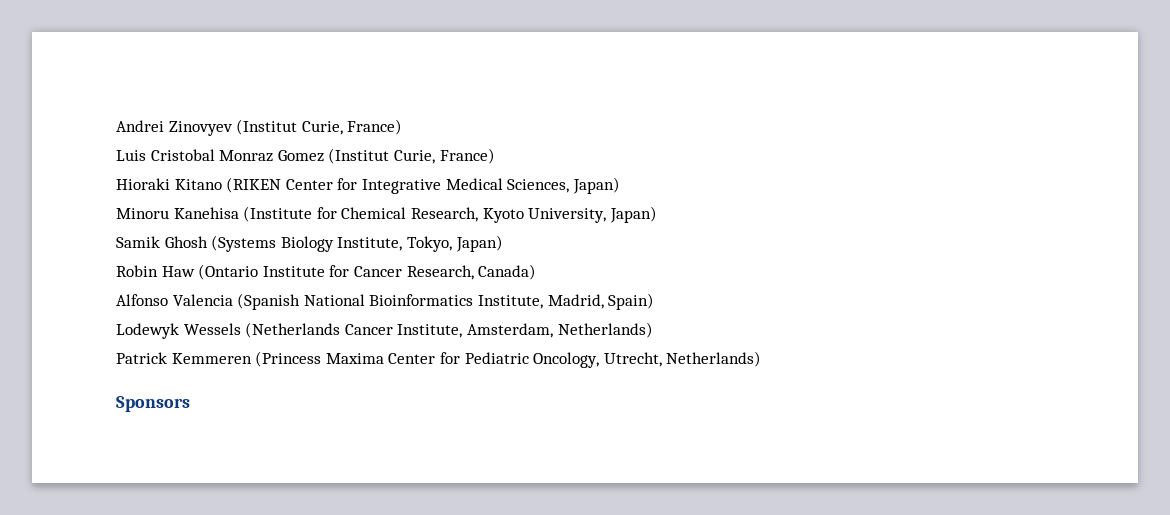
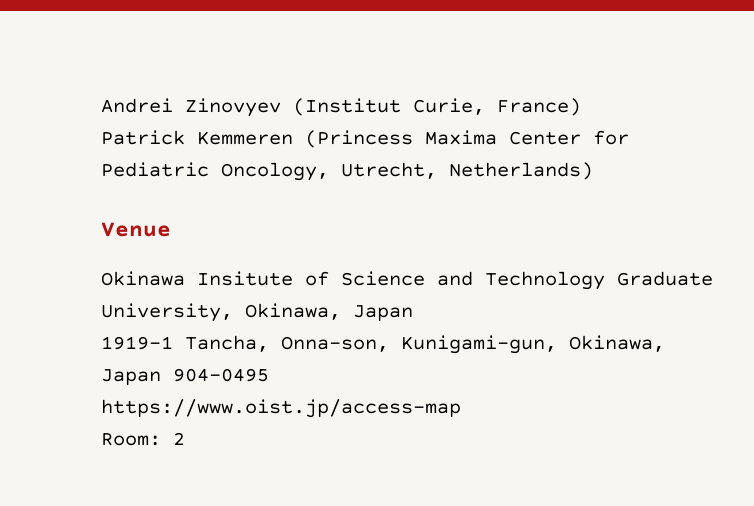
[116,148,495,164] [116,177,620,194] [116,206,657,223] [116,235,503,252] [116,264,537,280] [116,293,655,310] [116,322,653,339] // Luis Cristobal Monraz Gomez (Institut Curie, France) // Hioraki Kitano (RIKEN Center for Integrative Medical Sciences, Japan) // Minoru Kanehisa (Institute for Chemical Research, Kyoto University, Japan) // Samik Ghosh (Systems Biology Institute, Tokyo, Japan) // Robin Haw (Ontario Institute for Cancer Research, Canada) // Alfonso Valencia (Spanish National Bioinformatics Institute, Madrid, Spain) // Lodewyk Wessels (Netherlands Cancer Institute, Amsterdam, Netherlands) -> (581, 107) none
[116,396,190,412] Sponsors -> [101,222,171,237] [101,271,713,290] [101,303,413,322] [101,335,665,354] [101,368,269,385] [101,399,461,418] [101,432,185,446] Venue // Okinawa Insitute of Science and Technology Graduate University, Okinawa, Japan // 1919-1 Tancha, Onna-son, Kunigami-gun, Okinawa, Japan 904-0495 // https://www.oist.jp/access-map // Room: 2

